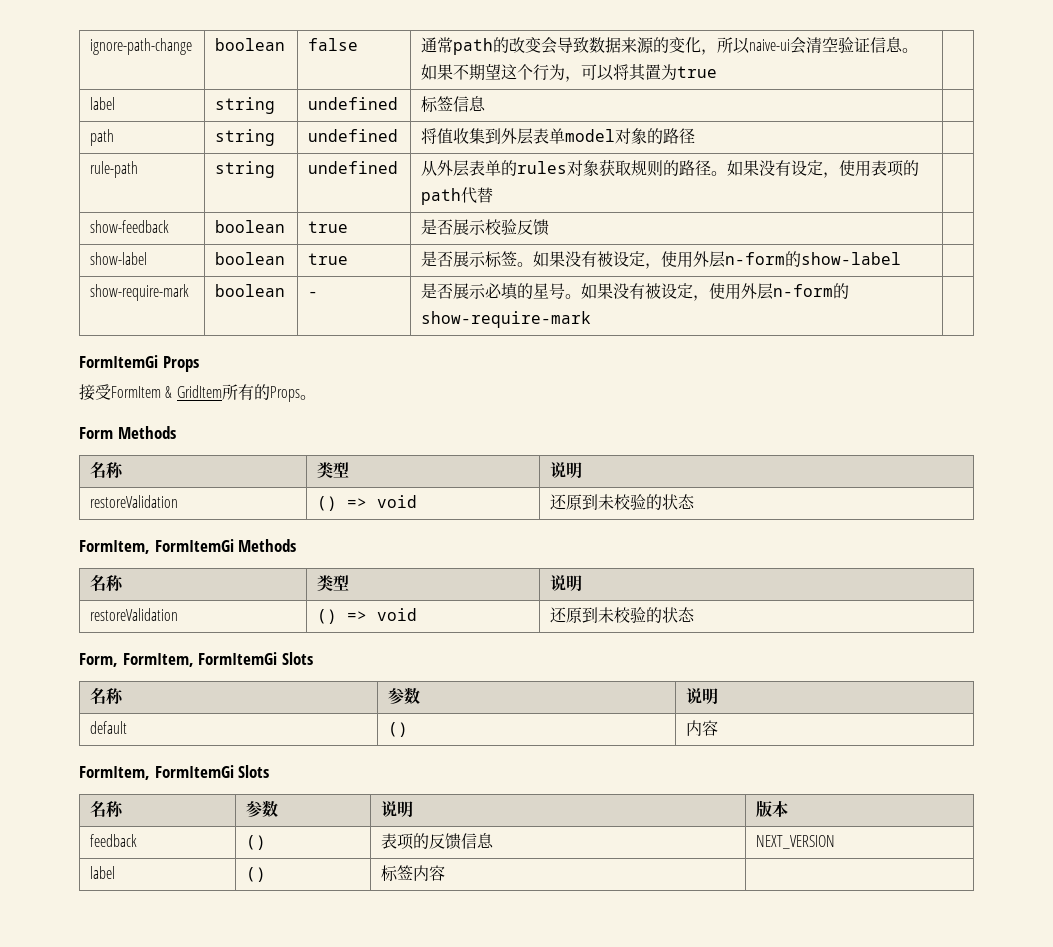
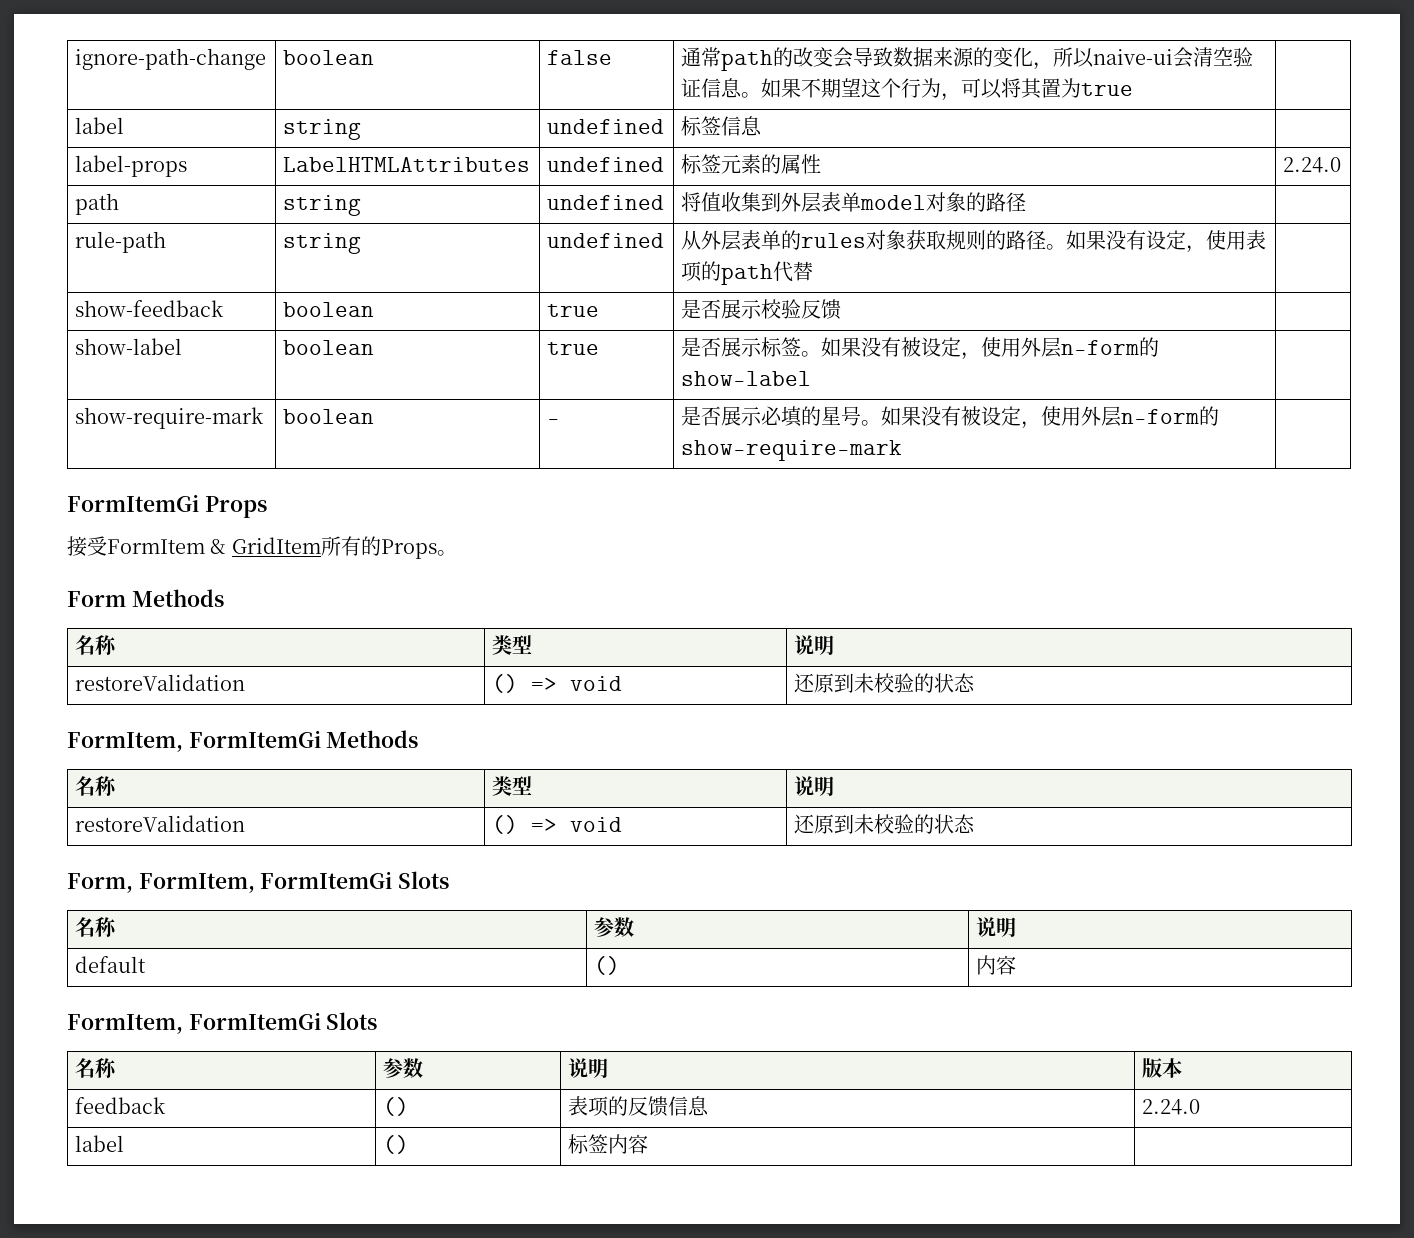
(487, 103) none -> [75,155,188,177] [283,157,531,172] [547,157,665,172] [681,154,822,174] [1283,157,1342,173] // label-props | LabelHTMLAttributes | undefined | 标签元素的属性 | 2.24.0
[756,835,836,849] NEXT_VERSION -> [1142,1099,1201,1115] 2.24.0

